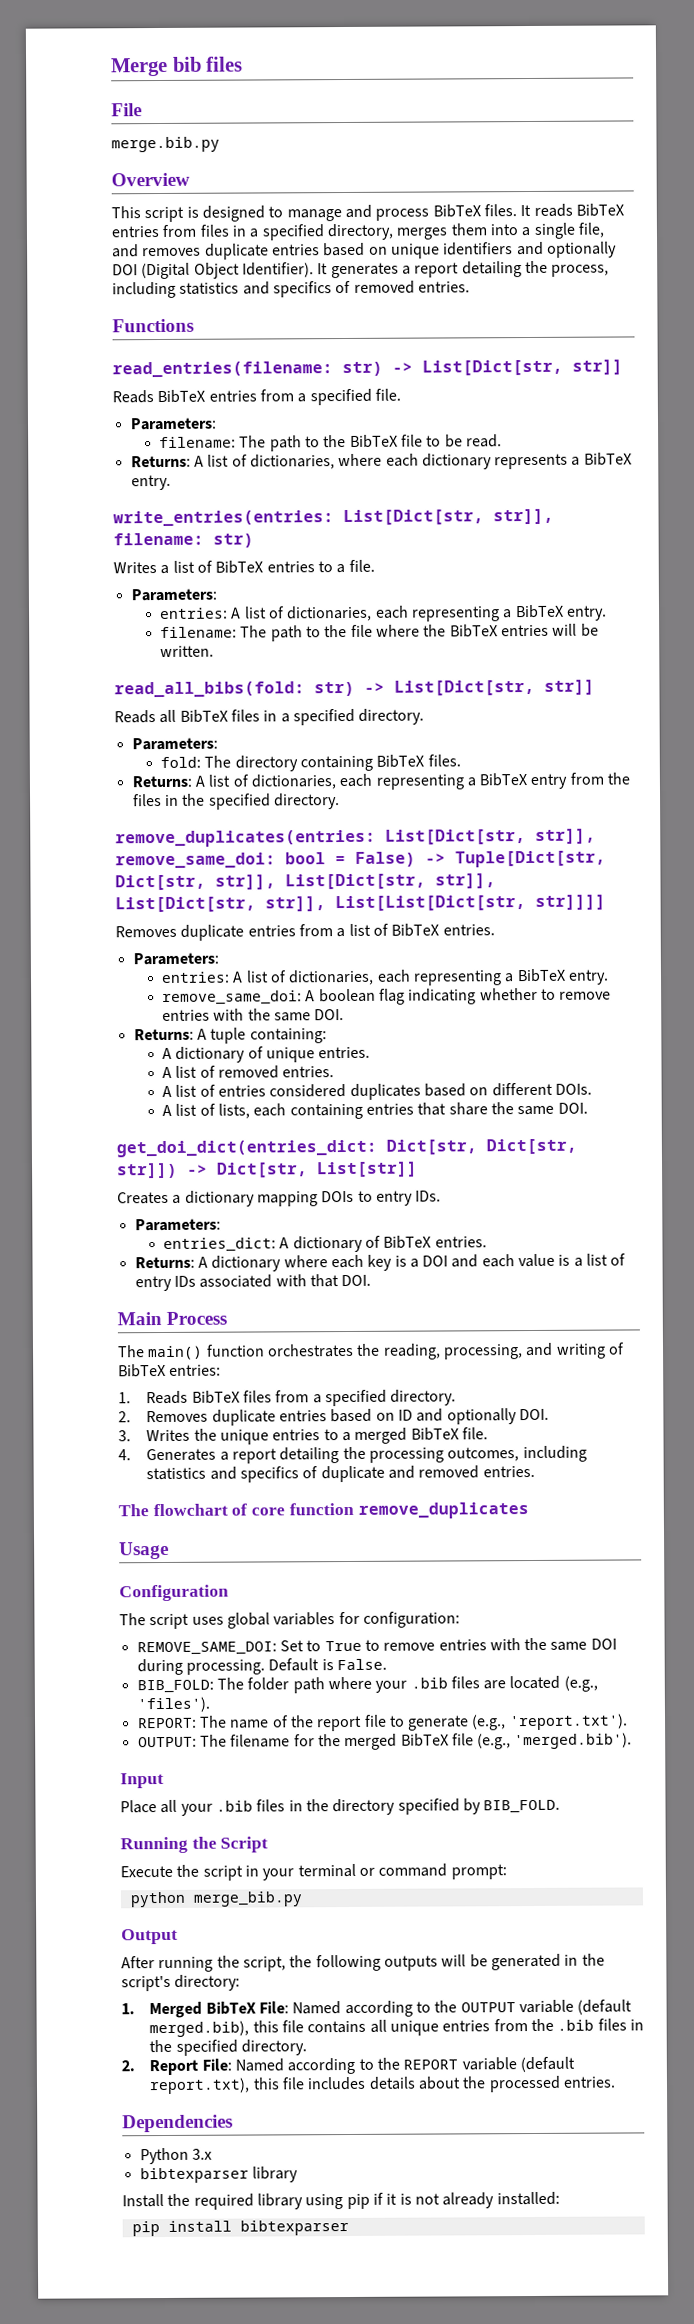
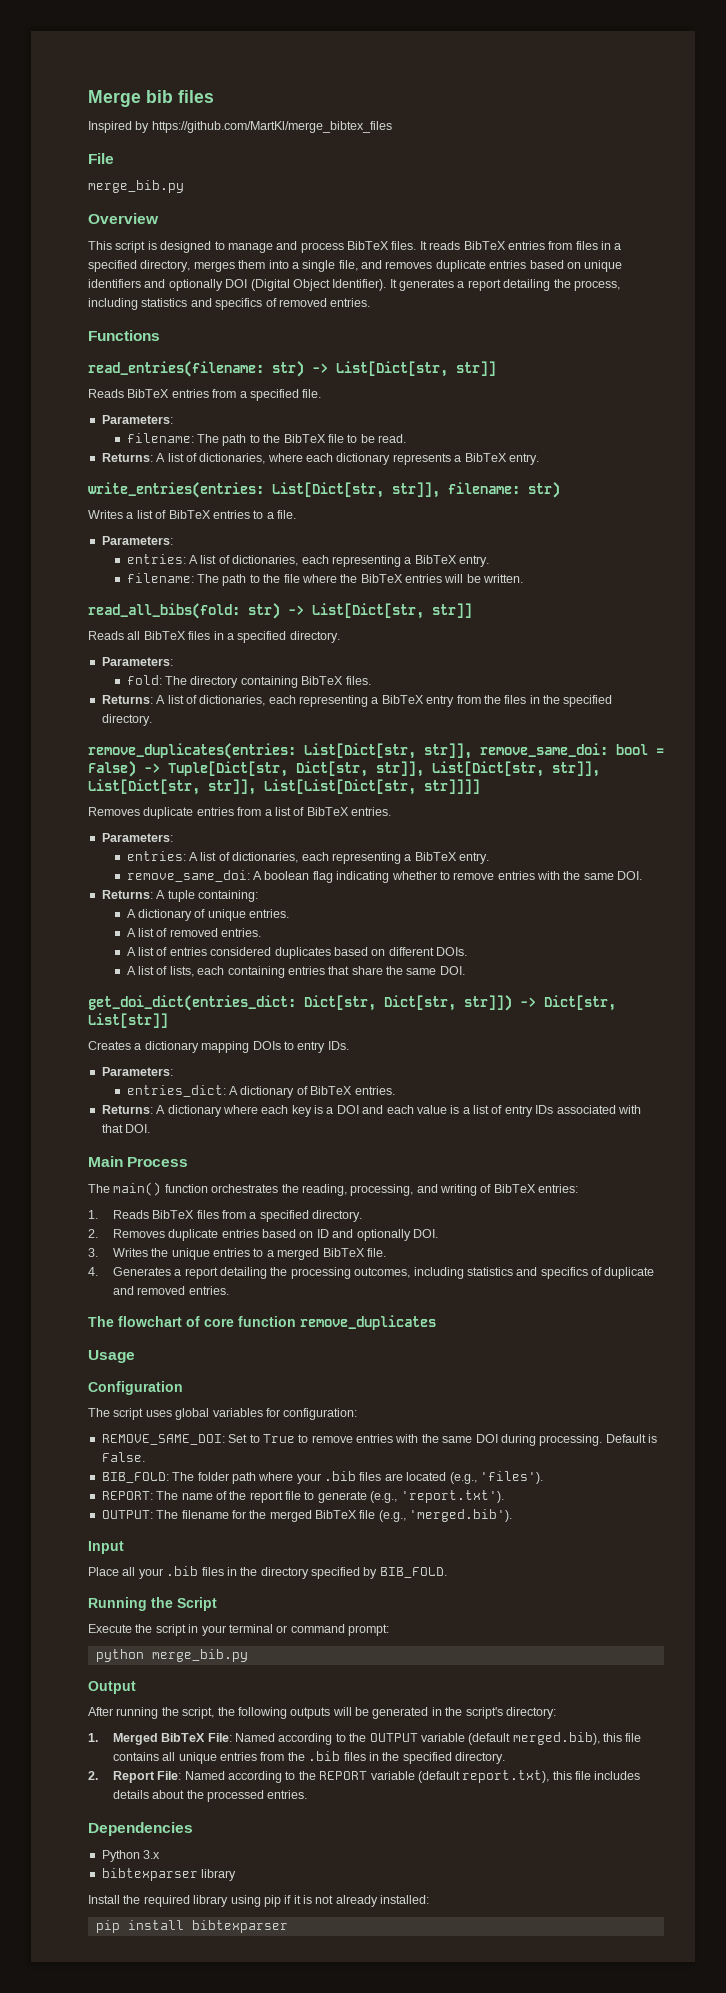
(244, 64) none -> [88,121,392,133] // Inspired by https://github.com/MartKl/merge_bibtex_files
[111,136,220,153] merge.bib.py -> [88,180,184,193] merge_bib.py

